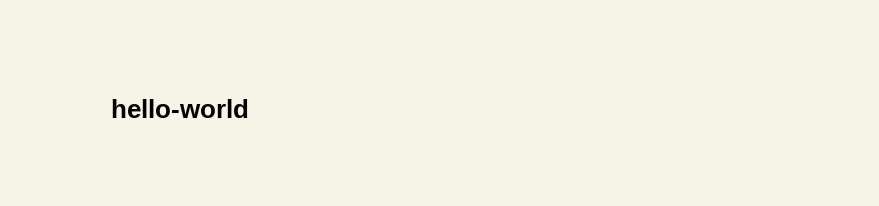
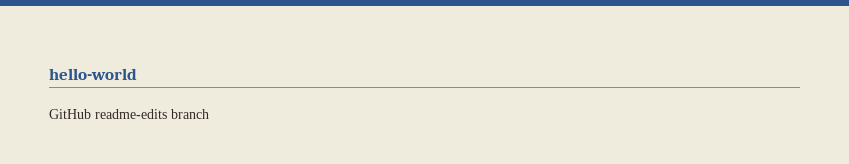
(249, 108) none -> [49,109,209,119] // GitHub readme-edits branch

